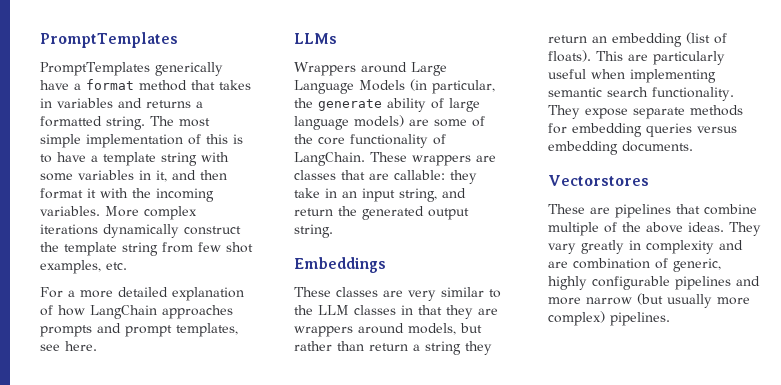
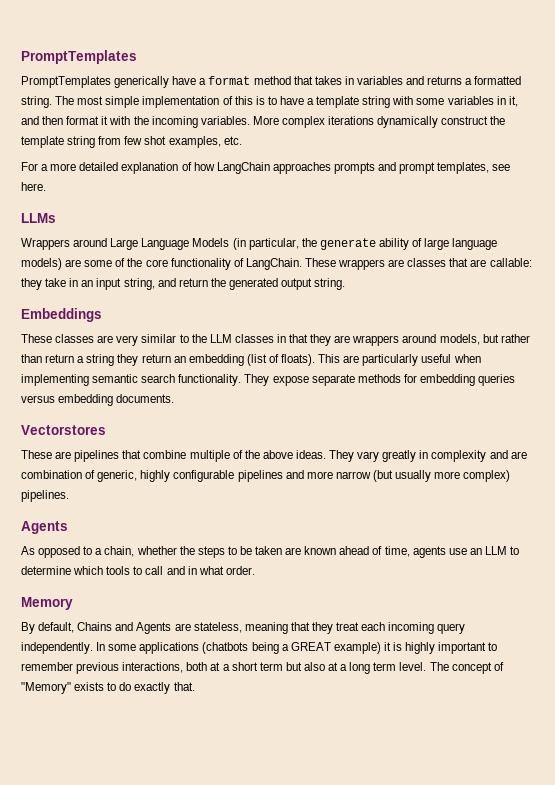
(670, 319) none -> [21,521,68,534] [21,546,520,558] [21,566,255,575] [21,597,73,610] [21,622,466,634] [21,642,498,654] [21,662,504,674] [21,682,195,694] // Agents // As opposed to a chain, whether the steps to be taken are known ahead of time, agents use an LLM to determine which tools to call and in what order. // Memory // By default, Chains and Agents are stateless, meaning that they treat each incoming query independently. In some applications (chatbots being a GREAT example) it is highly important to remember previous interactions, both at a short term but also at a long term level. The concept of "Memory" exists to do exactly that.

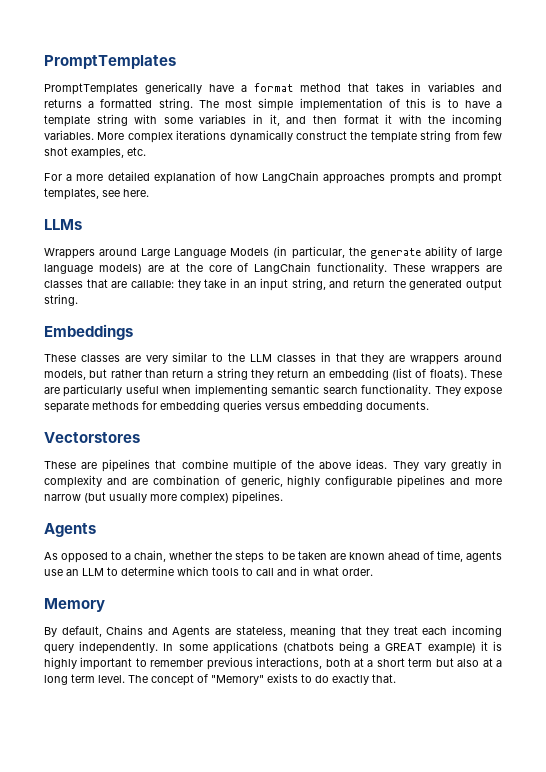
[84,258,302,270] some of the core functionality of LangChain. -> [169,262,388,274] at the core of LangChain functionality.
[318,354,341,363] This -> [469,370,502,378] These

